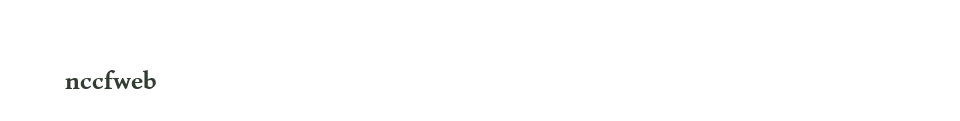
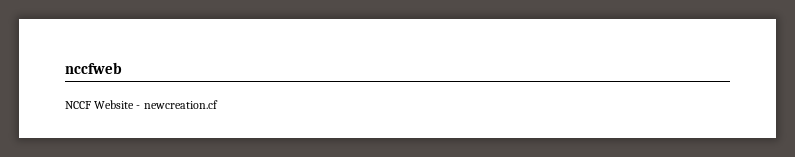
(157, 79) none -> [65,100,218,109] // NCCF Website - newcreation.cf

